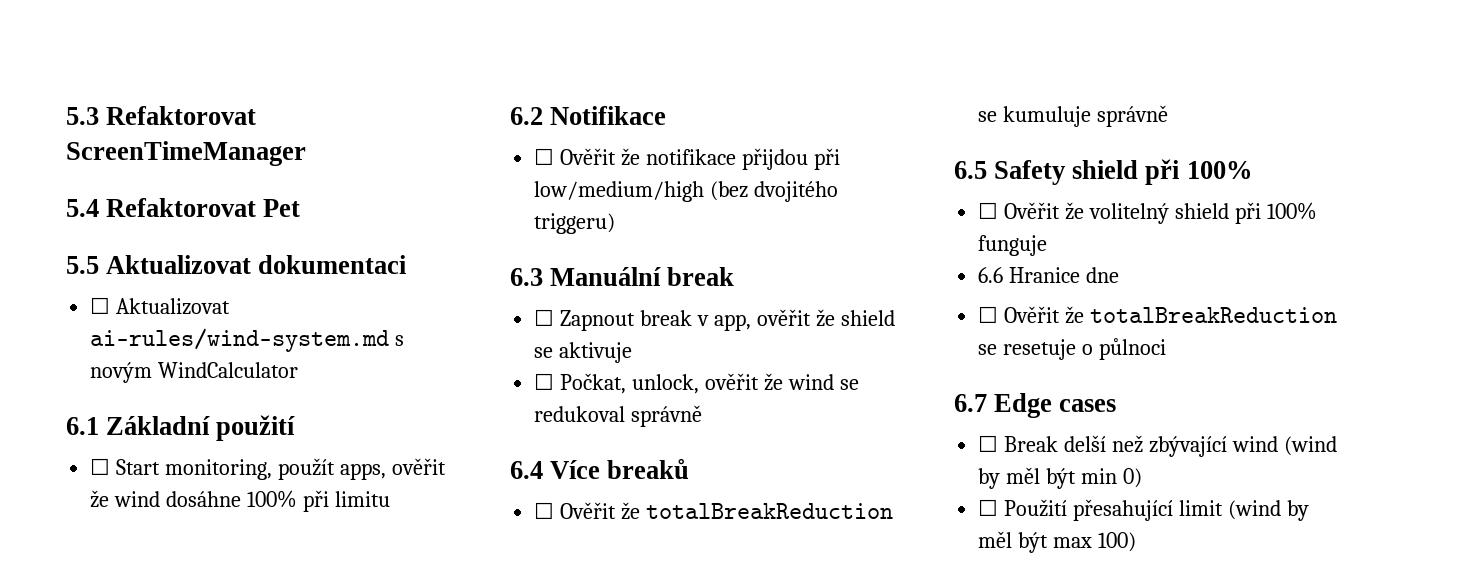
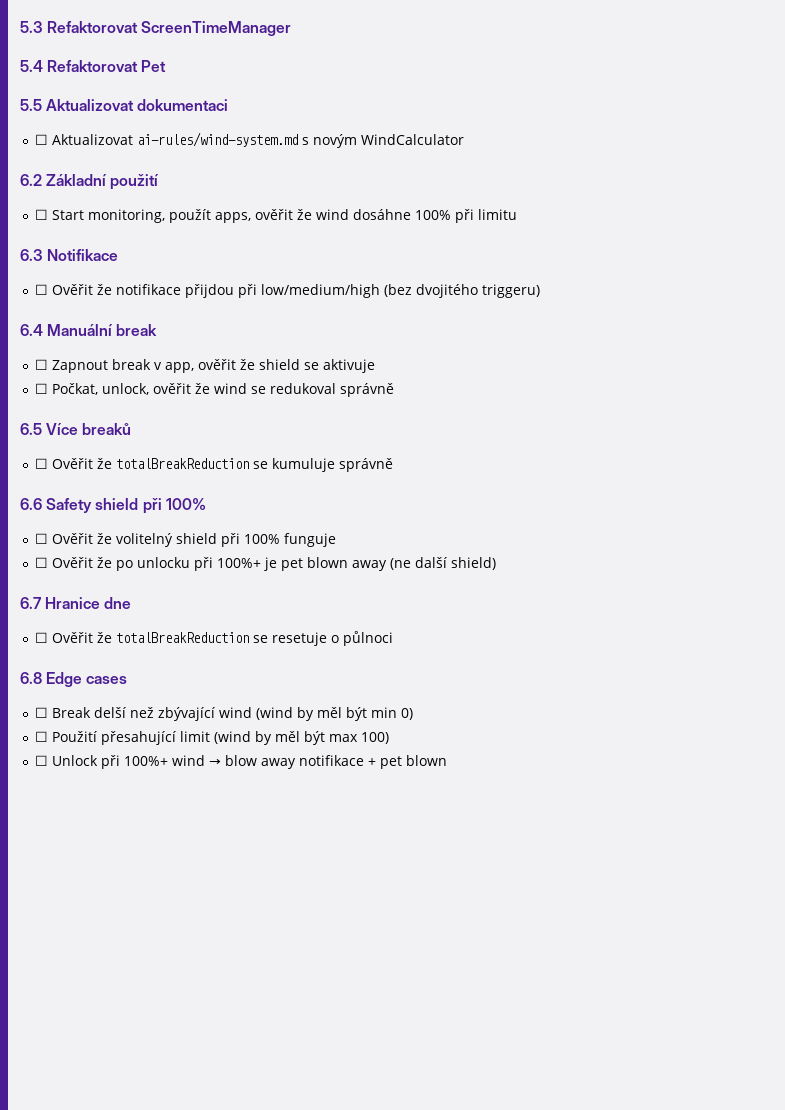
[66,417,99,435] 6.1 -> [20,174,42,186] 6.2
[510,107,543,125] 6.2 -> [20,249,43,261] 6.3
[510,268,543,286] 6.3 -> [20,324,43,336] 6.4
[510,461,543,479] 6.4 -> [20,423,42,435] 6.5
[954,161,987,179] 6.5 -> [20,498,42,510] 6.6
[978,267,1004,283] 6.6 -> [35,557,497,571] [20,597,41,609] ☐ Ověřit že po unlocku při 100%+ je pet blown away (ne další shield) // 6.7
[954,394,987,412] 6.7 -> [20,672,42,684] 6.8
(1137, 542) none -> [35,755,448,769] // ☐ Unlock při 100%+ wind → blow away notifikace + pet blown

